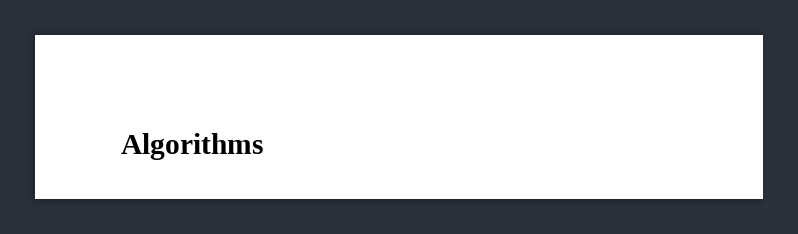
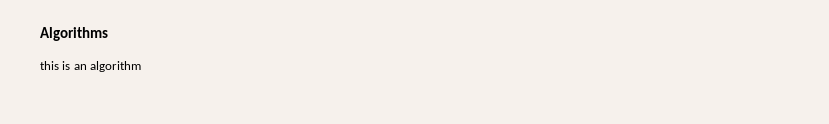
(263, 146) none -> [40,61,142,72] // this is an algorithm

